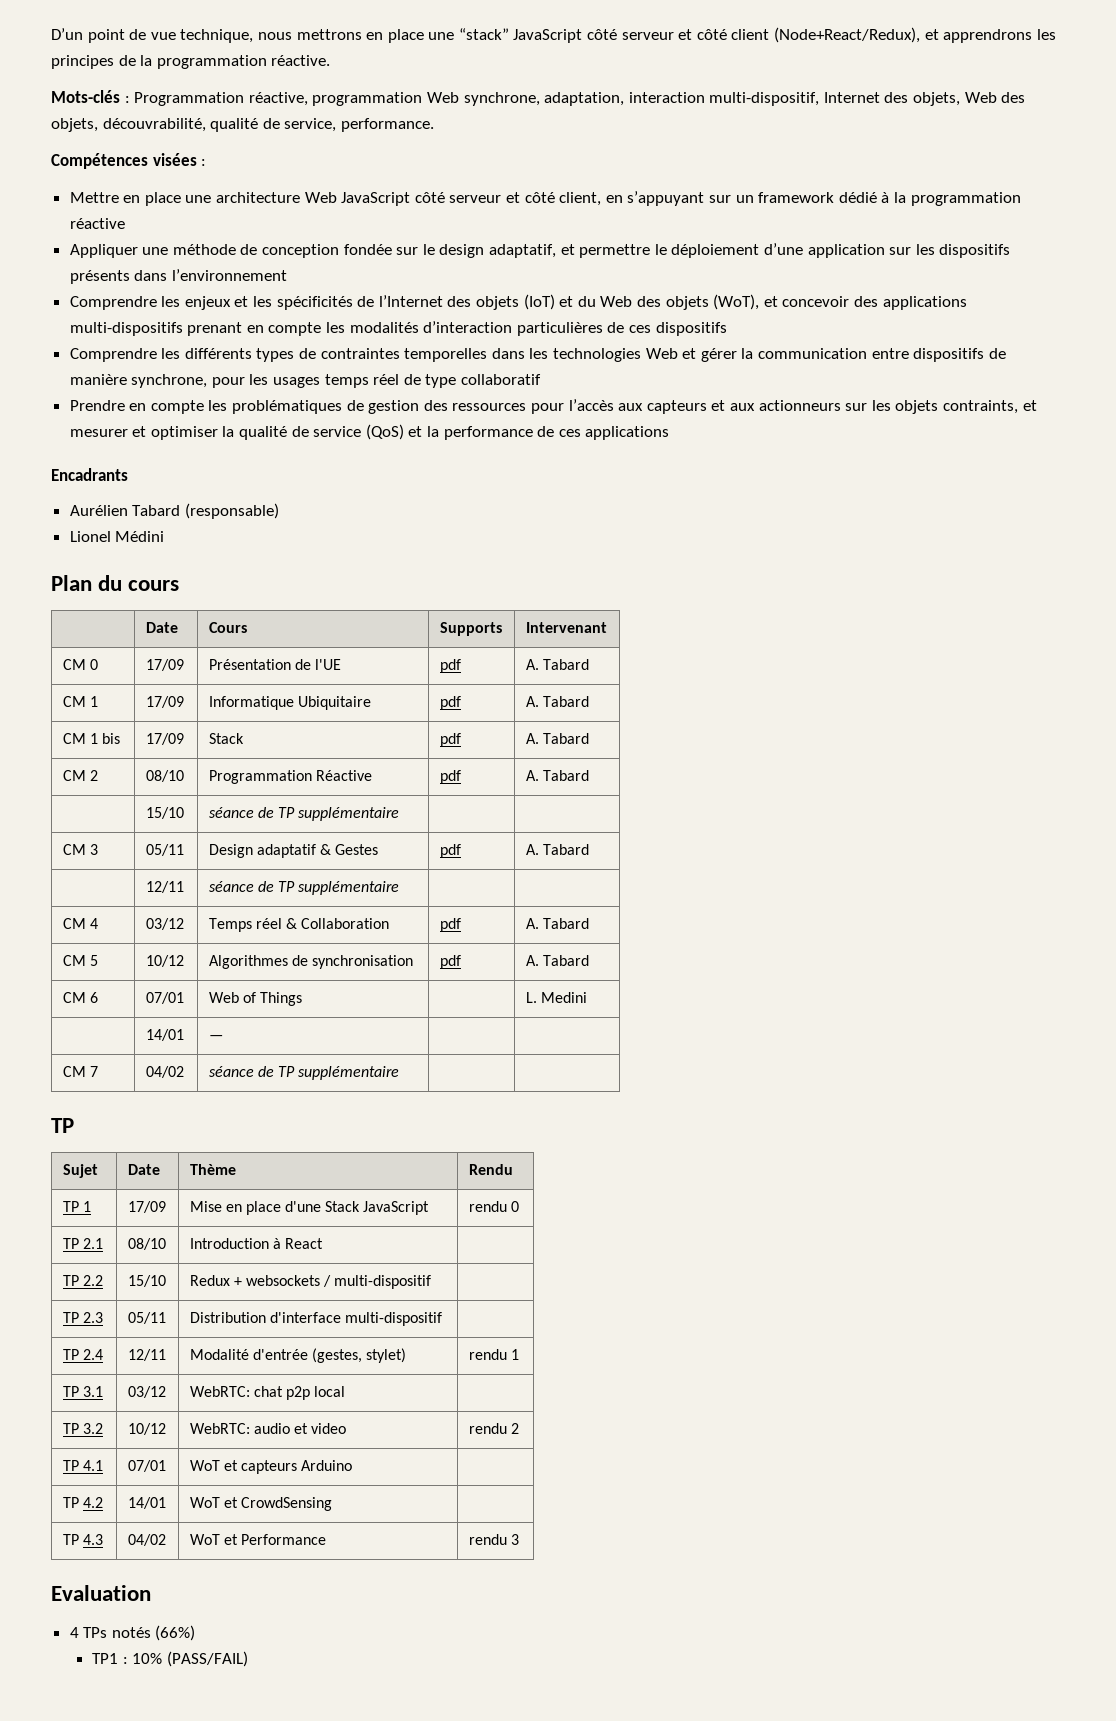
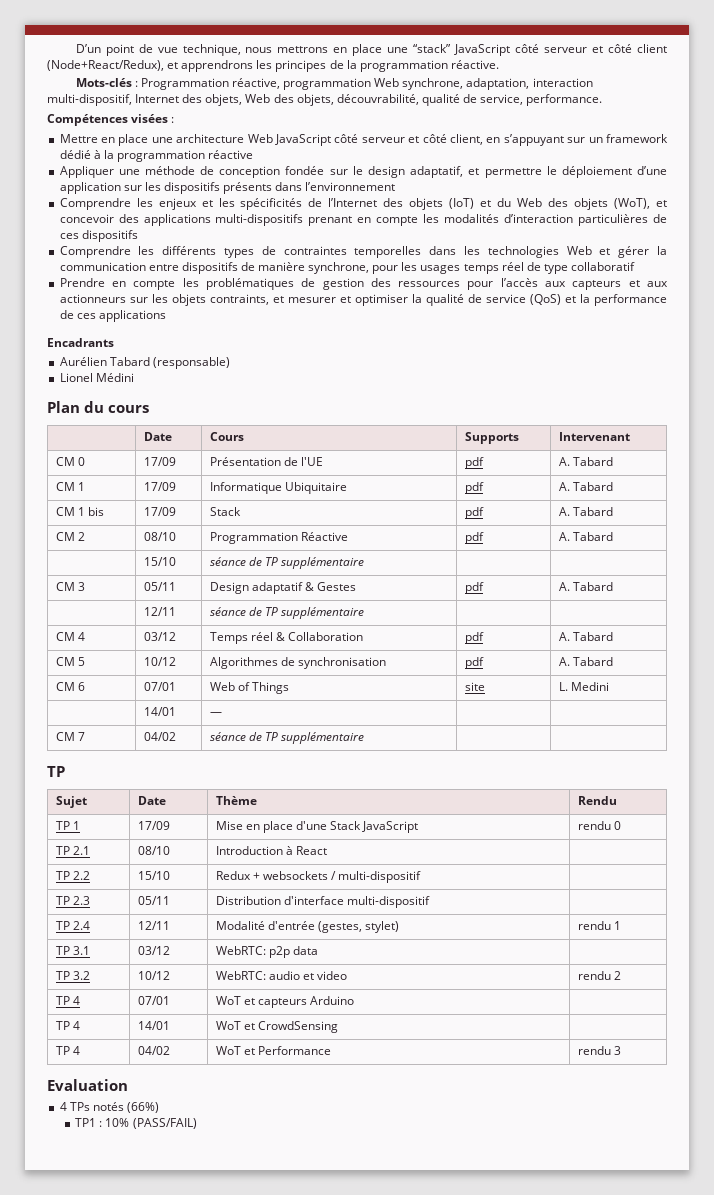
(302, 999) none -> [464,682,485,691] site
[253,1386,346,1400] chat p2p local -> [268,946,318,958] p2p data
[82,1460,103,1471] 4.1 -> [72,996,80,1005] 4
[82,1497,103,1508] 4.2 -> [72,1021,80,1030] 4
[82,1534,103,1545] 4.3 -> [72,1046,80,1055] 4

